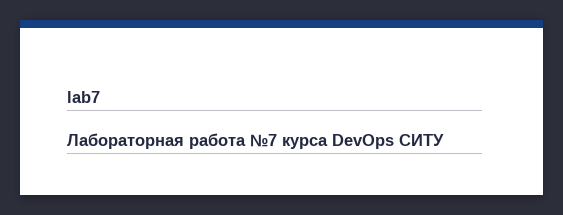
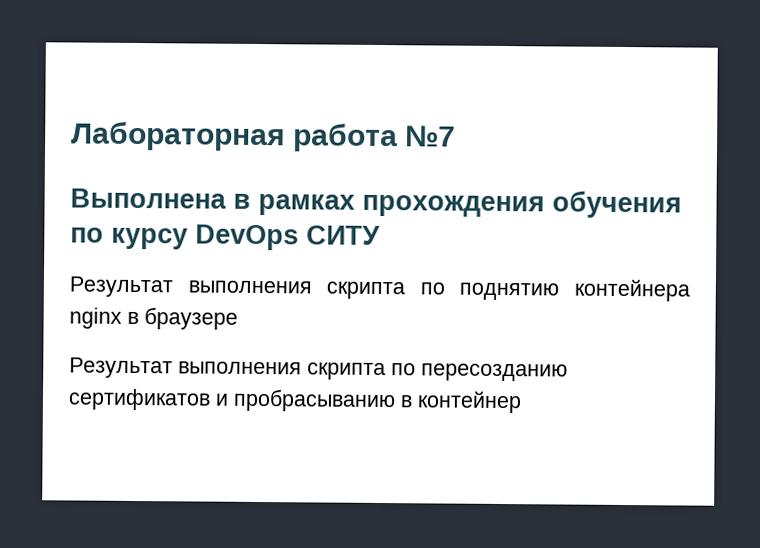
[67,91,100,103] lab7 // -> (71, 136) none
[282,134,444,149] курса DevOps СИТУ -> [70,188,682,219] [70,224,381,251] [69,276,690,302] [69,307,238,330] [69,357,568,382] [68,388,522,414] // Выполнена в рамках прохождения обучения по курсу DevOps СИТУ // Результат выполнения скрипта по поднятию контейнера nginx в браузере // Результат выполнения скрипта по пересозданию сертификатов и пробрасыванию в контейнер

